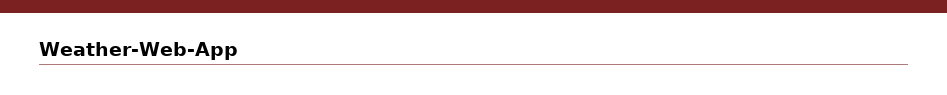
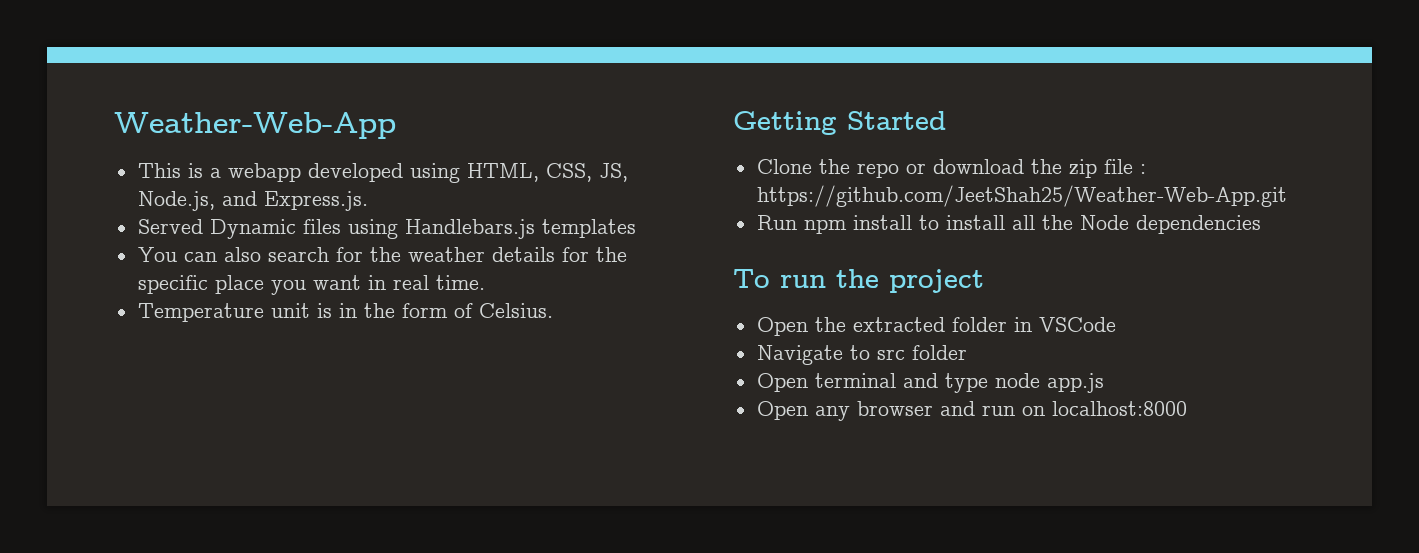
(238, 51) none -> [137,163,628,183] [137,191,368,211] [137,219,636,239] [137,247,627,262] [137,275,485,295] [137,303,553,322] [733,111,946,135] [756,159,1146,178] [756,185,1287,207] [756,215,1261,234] [733,269,984,293] [756,317,1116,336] [756,345,967,365] [756,373,1104,393] [756,401,1187,421] // This is a webapp developed using HTML, CSS, JS, Node.js, and Express.js. // Served Dynamic files using Handlebars.js templates // You can also search for the weather details for the specific place you want in real time. // Temperature unit is in the form of Celsius. // Getting Started // Clone the repo or download the zip file : https://github.com/JeetShah25/Weather-Web-App.git // Run npm install to install all the Node dependencies // To run the project // Open the extracted folder in VSCode // Navigate to src folder // Open terminal and type node app.js // Open any browser and run on localhost:8000

